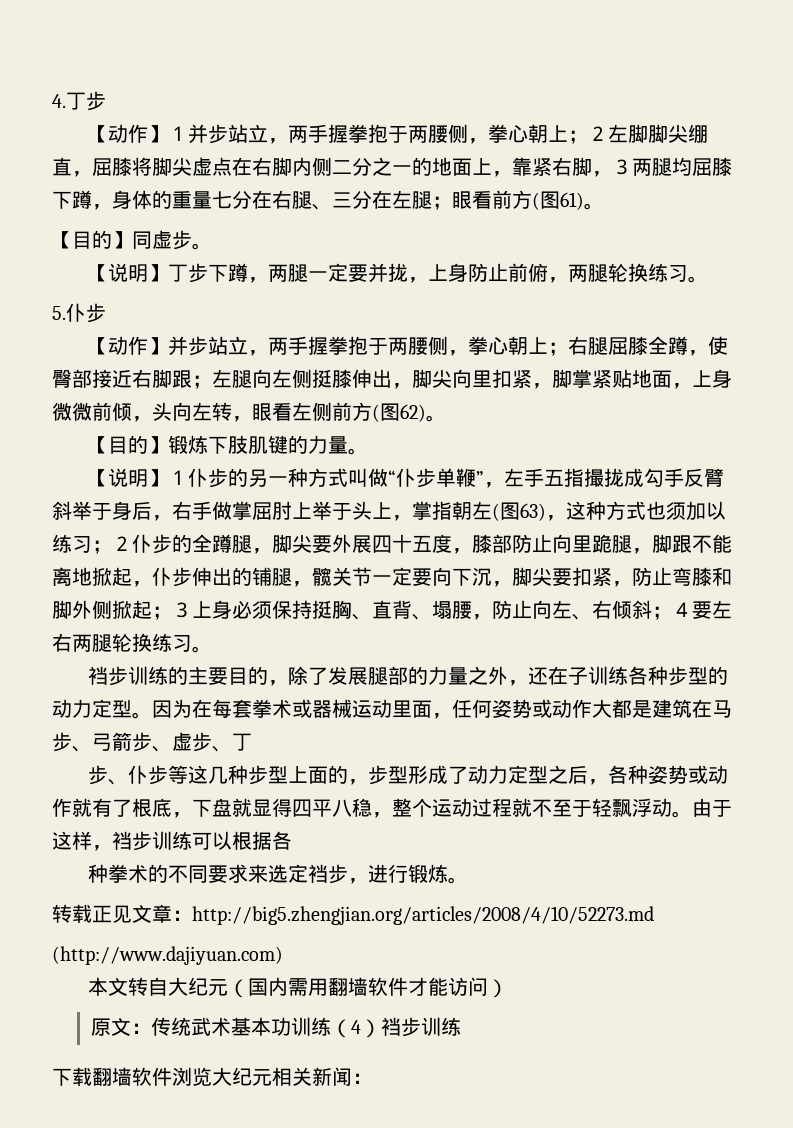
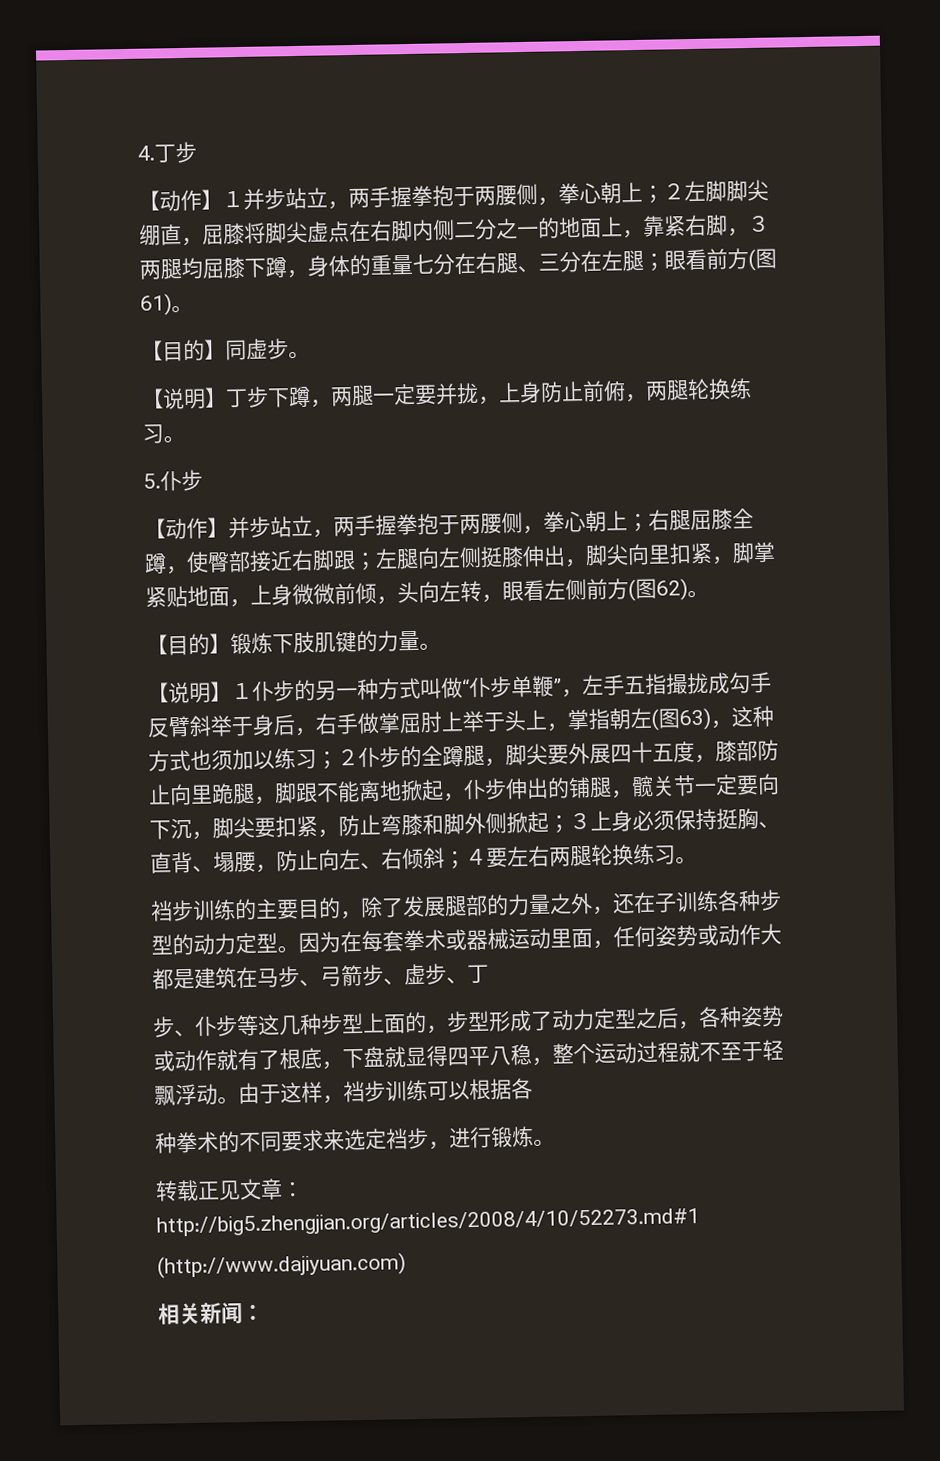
[192,906,654,925] http://big5.zhengjian.org/articles/2008/4/10/52273.md -> [156,1208,700,1237] http://big5.zhengjian.org/articles/2008/4/10/52273.md#1
[87,977,508,998] [91,1017,462,1038] [52,1067,272,1086] 本文转自大纪元（国内需用翻墙软件才能访问） // 原文：传统武术基本功训练（4）裆步训练 // 下载翻墙软件浏览大纪元 -> (406, 1265) none

